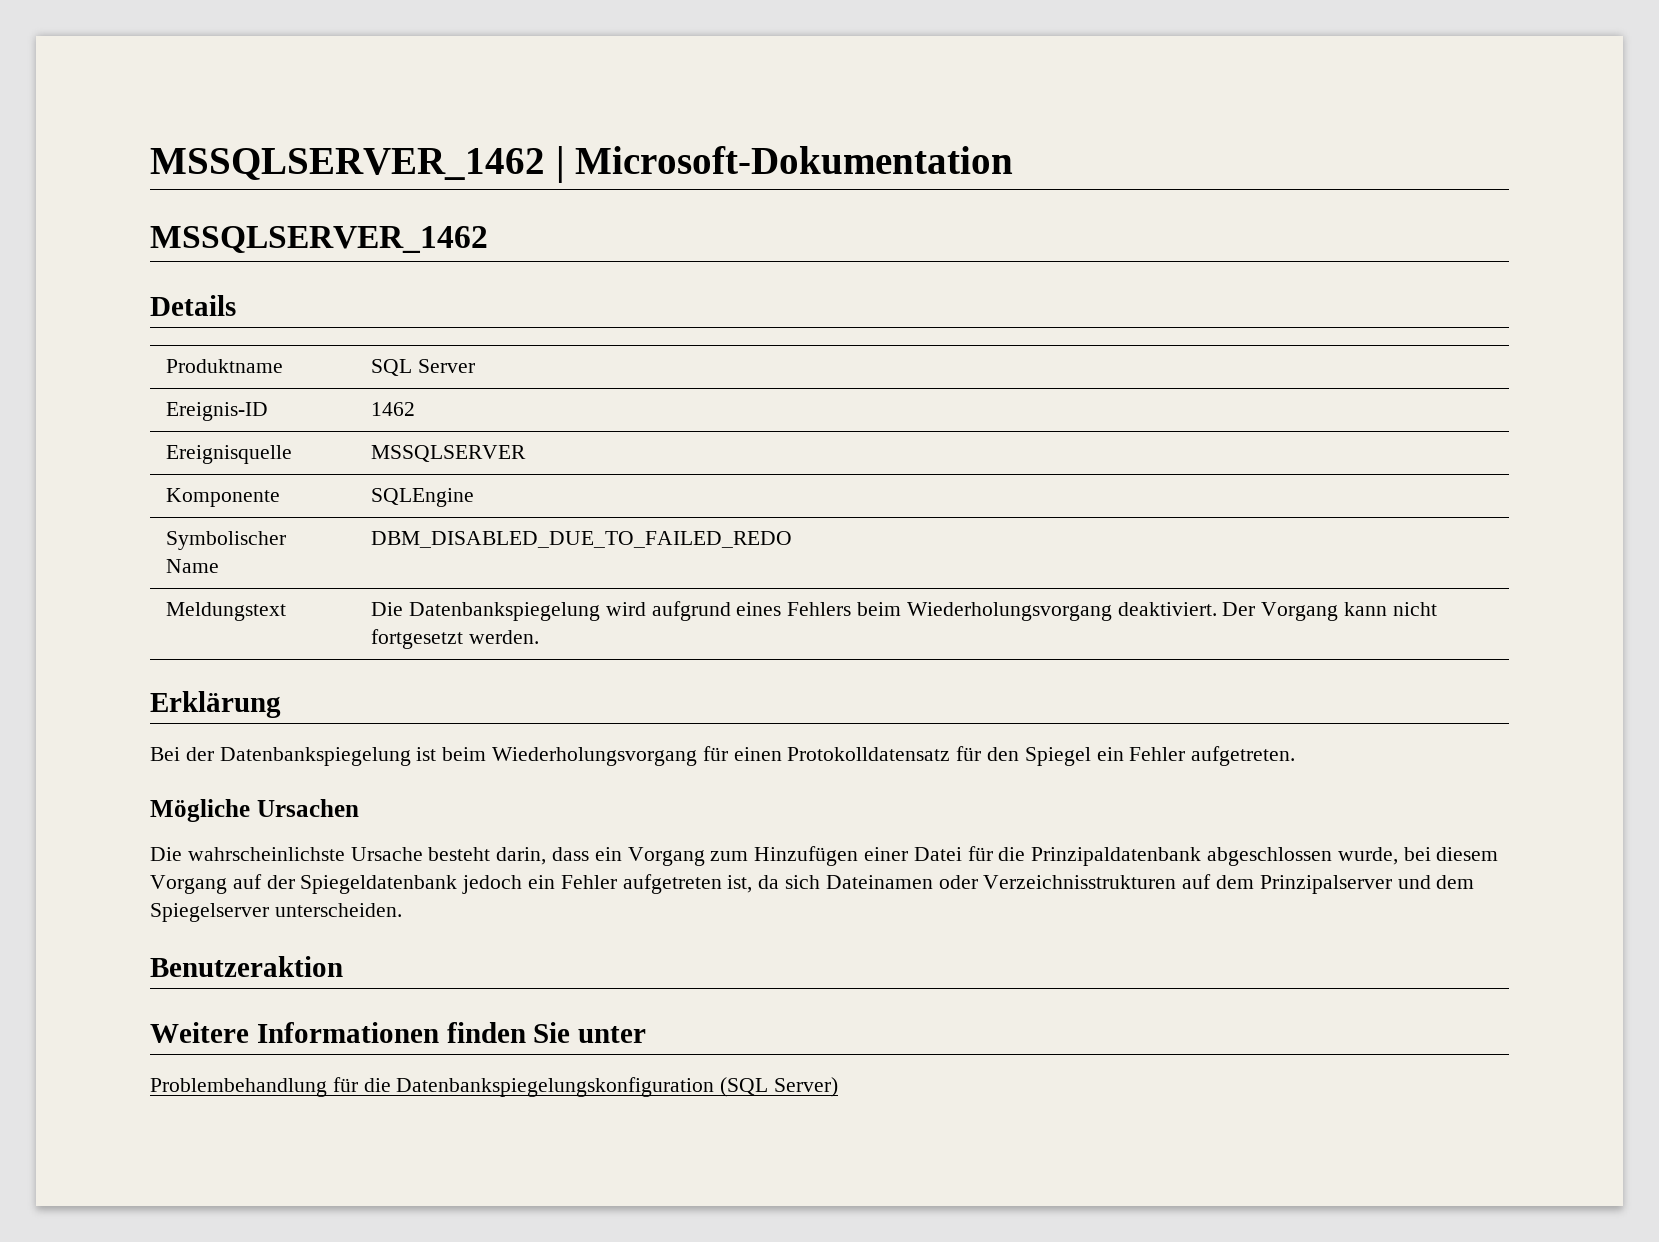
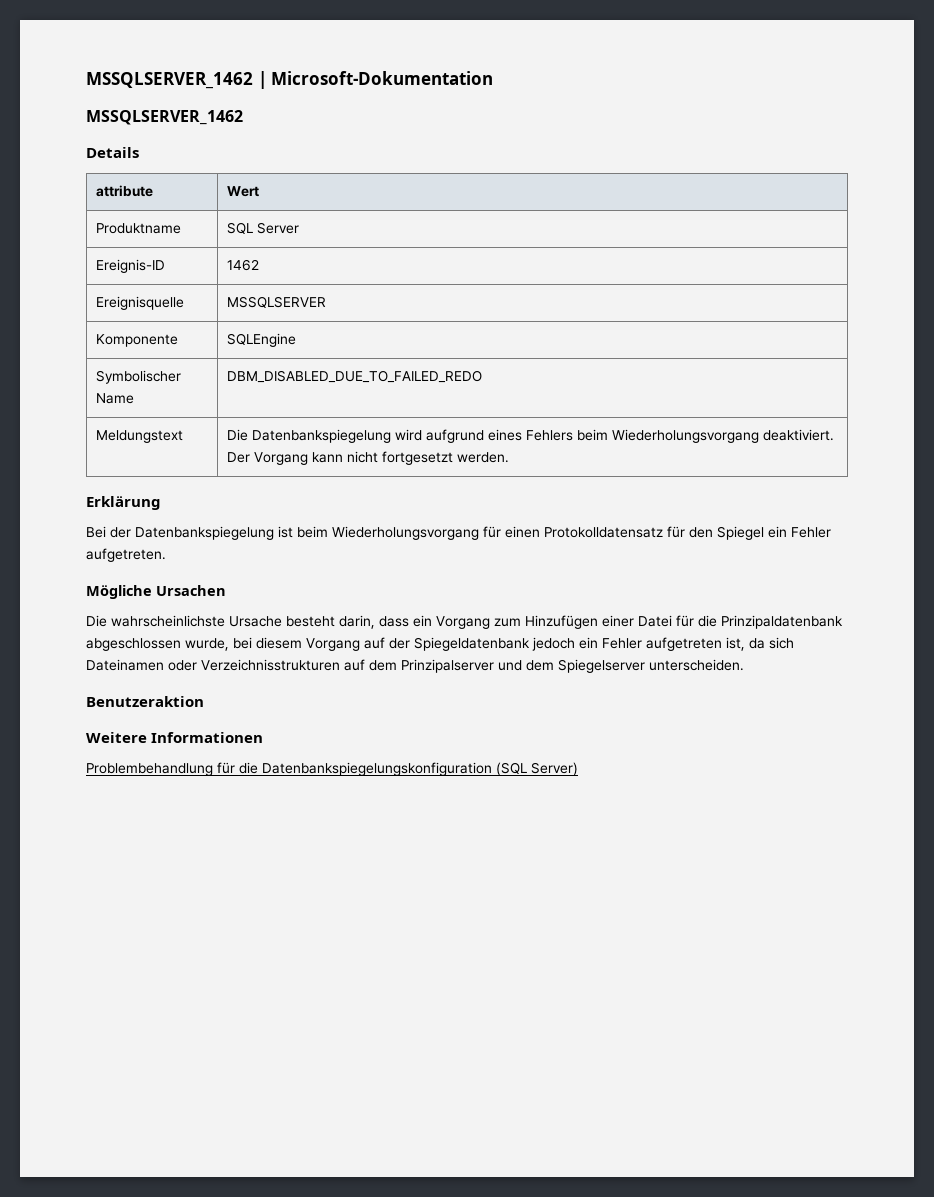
(236, 305) none -> [95,185,153,197] [226,186,259,197] // attribute | Wert
[446,1022,647,1043] finden Sie unter -> (264, 737) none

